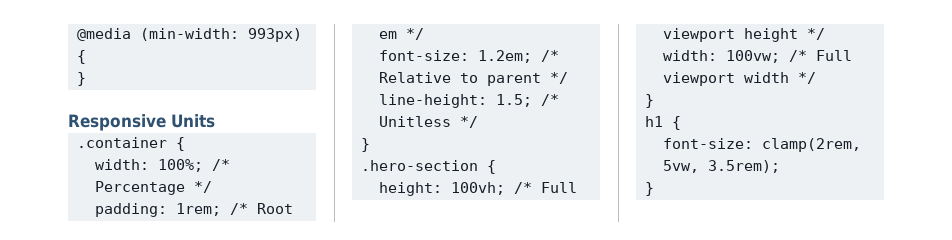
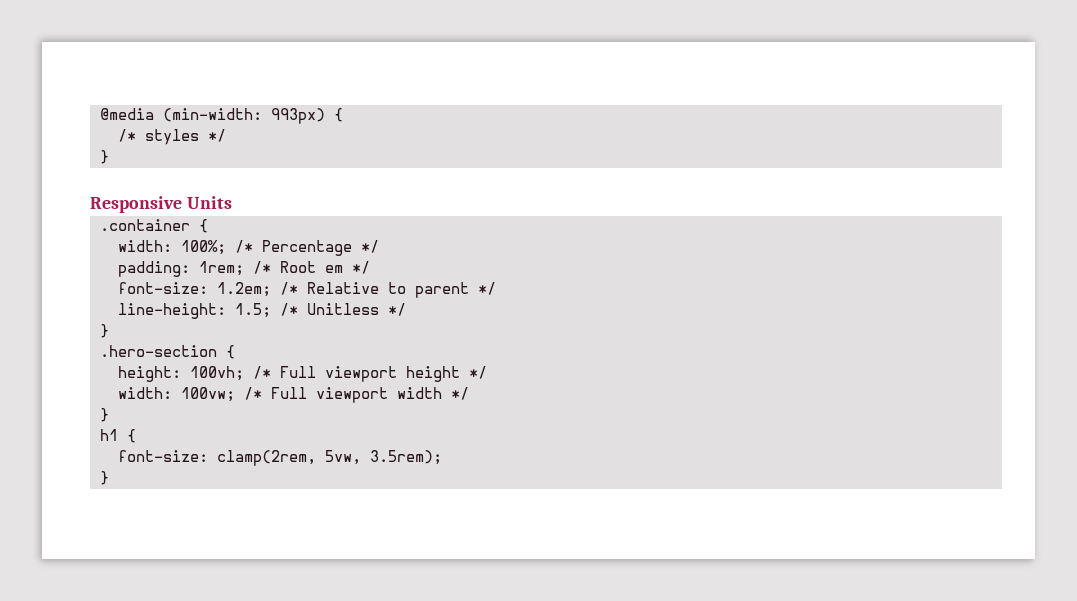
(86, 57) none -> [118,129,227,145] // /* styles */

